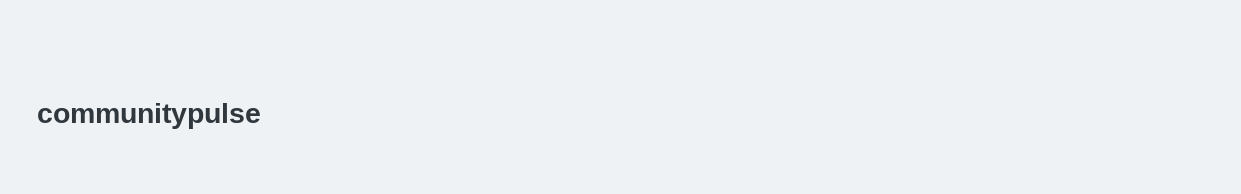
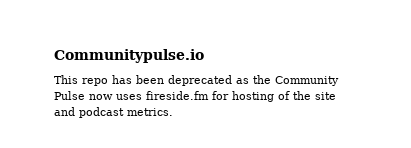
[37,103,261,129] communitypulse -> [54,49,204,63] [54,75,339,86] [54,91,336,102] [54,107,173,118] Communitypulse.io // This repo has been deprecated as the Community Pulse now uses fireside.fm for hosting of the site and podcast metrics.

